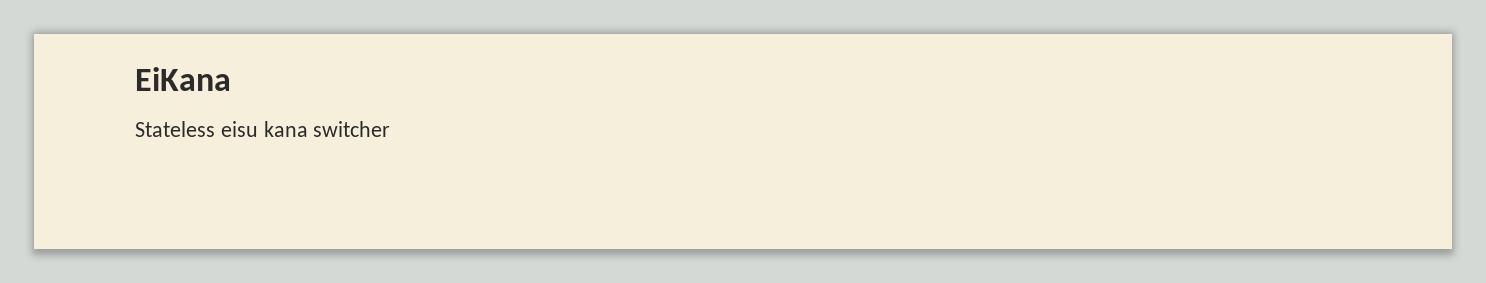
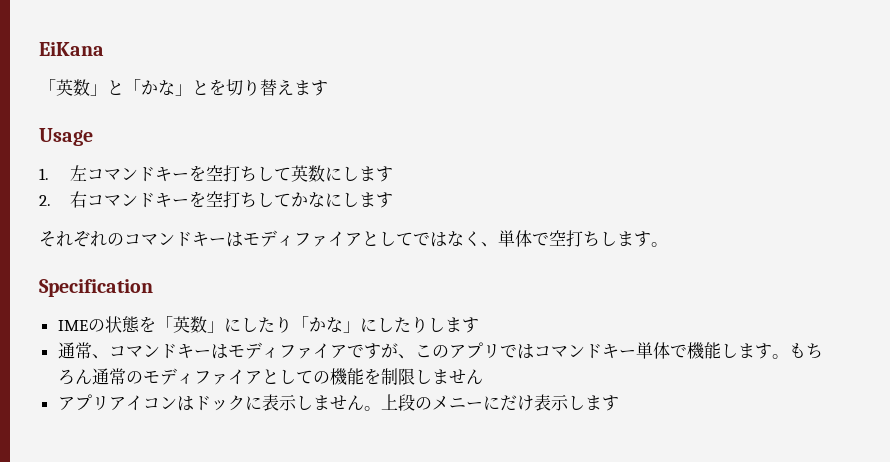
[135,121,391,137] Stateless eisu kana switcher -> [39,79,328,96] [39,128,93,146] [39,165,394,182] [39,191,394,208] [39,230,668,247] [39,279,153,297] [57,316,479,333] [57,342,823,359] [57,368,483,385] [57,394,619,411] 「英数」と「かな」とを切り替えます // Usage // 1.左コマンドキーを空打ちして英数にします // 2.右コマンドキーを空打ちしてかなにします // それぞれのコマンドキーはモディファイアとしてではなく、単体で空打ちします。 // Specification // IMEの状態を「英数」にしたり「かな」にしたりします // 通常、コマンドキーはモディファイアですが、このアプリではコマンドキー単体で機能します。もちろん通常のモディファイアとしての機能を制限しません // アプリアイコンはドックに表示しません。上段のメニーにだけ表示します

